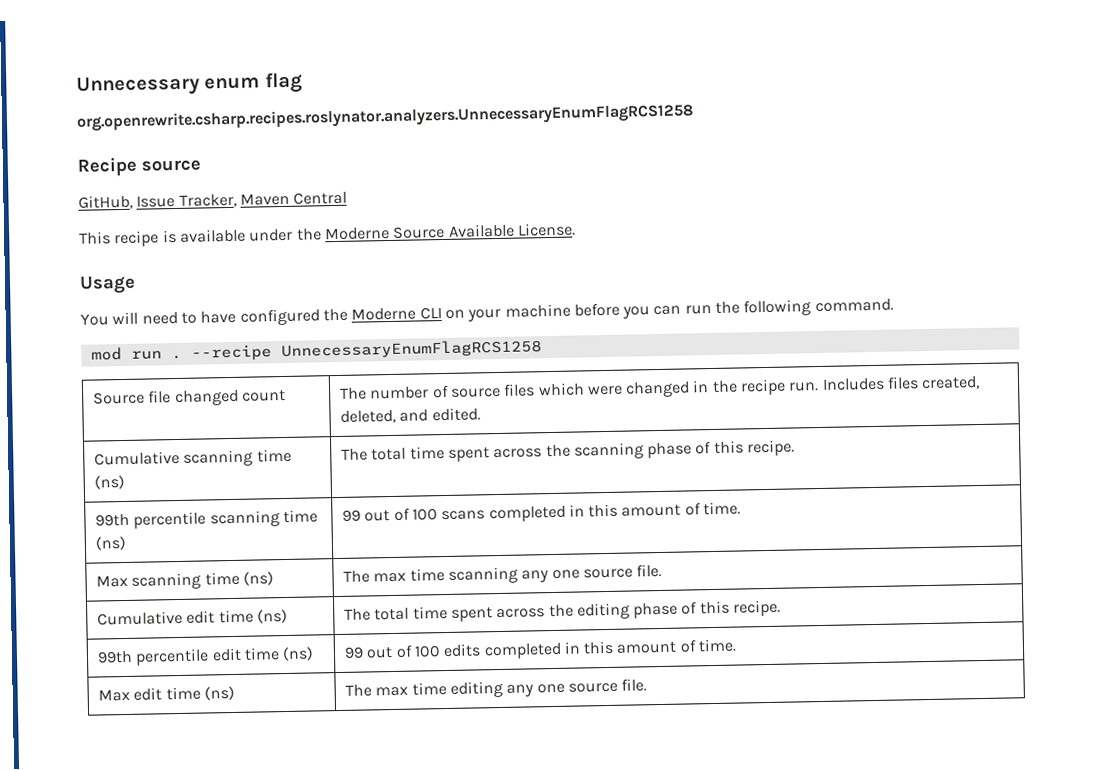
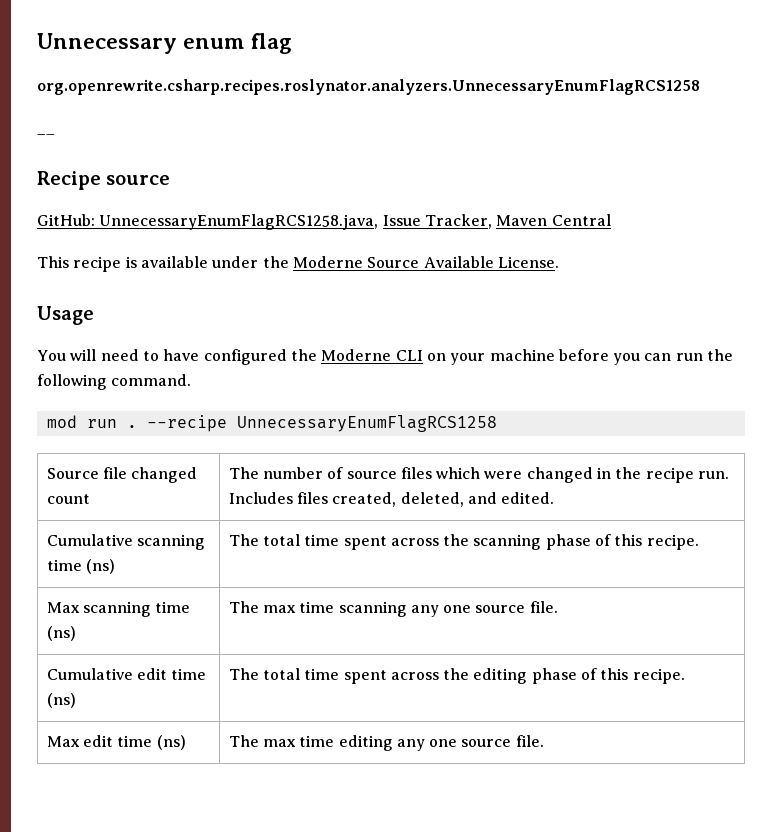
(694, 117) none -> [37,133,55,135] // __
[78,194,133,210] GitHub, -> [37,214,379,230] GitHub: UnnecessaryEnumFlagRCS1258.java,
[94,509,318,529] [94,535,127,551] [341,501,742,523] // 99th percentile scanning time (ns) | 99 out of 100 scans completed in this amount of time. -> (699, 542) none
[96,646,315,666] [343,638,738,660] // 99th percentile edit time (ns) | 99 out of 100 edits completed in this amount of time. -> (685, 676) none

